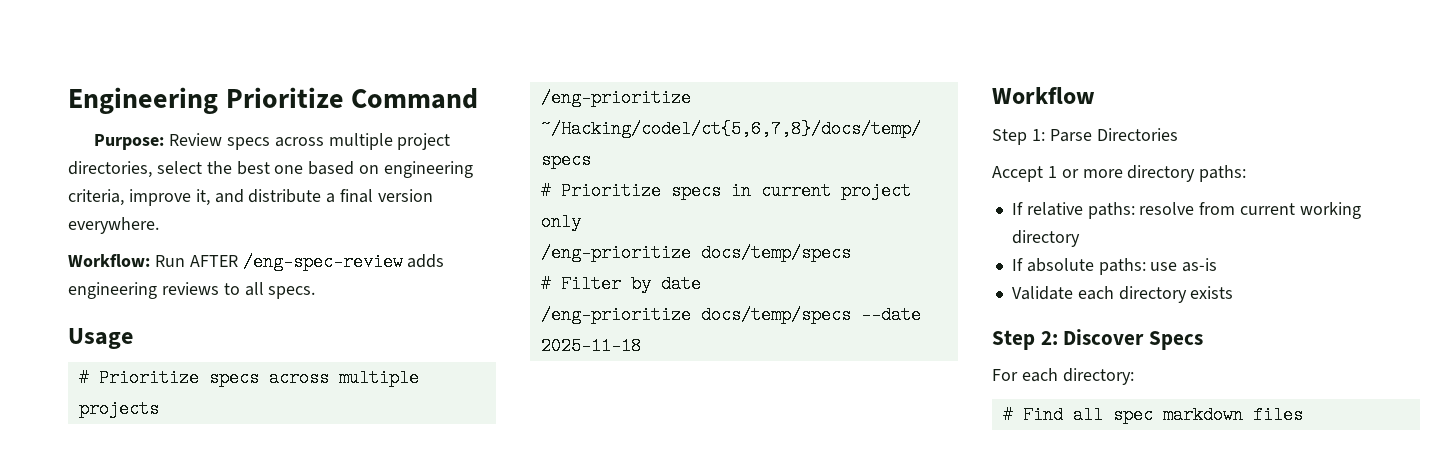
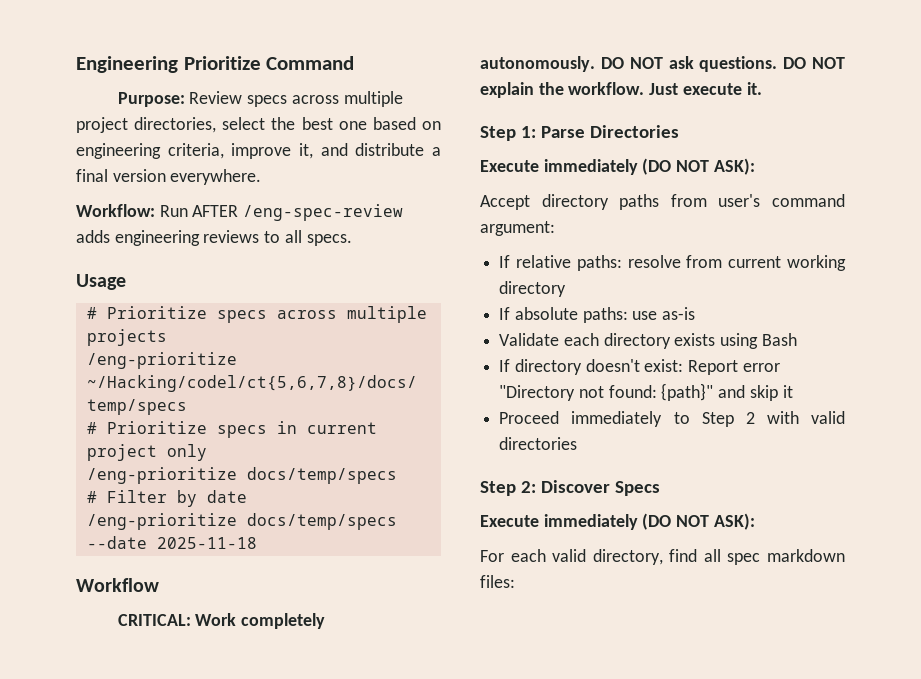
[992,128,1178,145] [992,165,1247,182] Step 1: Parse Directories // Accept 1 or more directory paths: -> [117,613,326,629] [480,56,845,72] [480,82,762,98] [480,125,679,141] [480,158,755,175] [480,194,845,210] [480,221,555,236] CRITICAL: Work completely autonomously. DO NOT ask questions. DO NOT explain the workflow. Just execute it. // Step 1: Parse Directories // Execute immediately (DO NOT ASK): // Accept directory paths from user's command argument:
(1234, 292) none -> [720,333,797,349] [499,359,780,375] [499,383,793,401] [499,411,845,427] [499,437,578,450] using Bash // If directory doesn't exist: Report error "Directory not found: {path}" and skip it // Proceed immediately to Step 2 with valid directories
(1204, 340) none -> [480,513,755,530] // Execute immediately (DO NOT ASK):
[1062,368,1134,385] [1002,406,1063,424] directory: // # Find -> [552,549,698,565] valid directory, find
[1252,406,1303,424] files -> [480,575,515,588] files:

